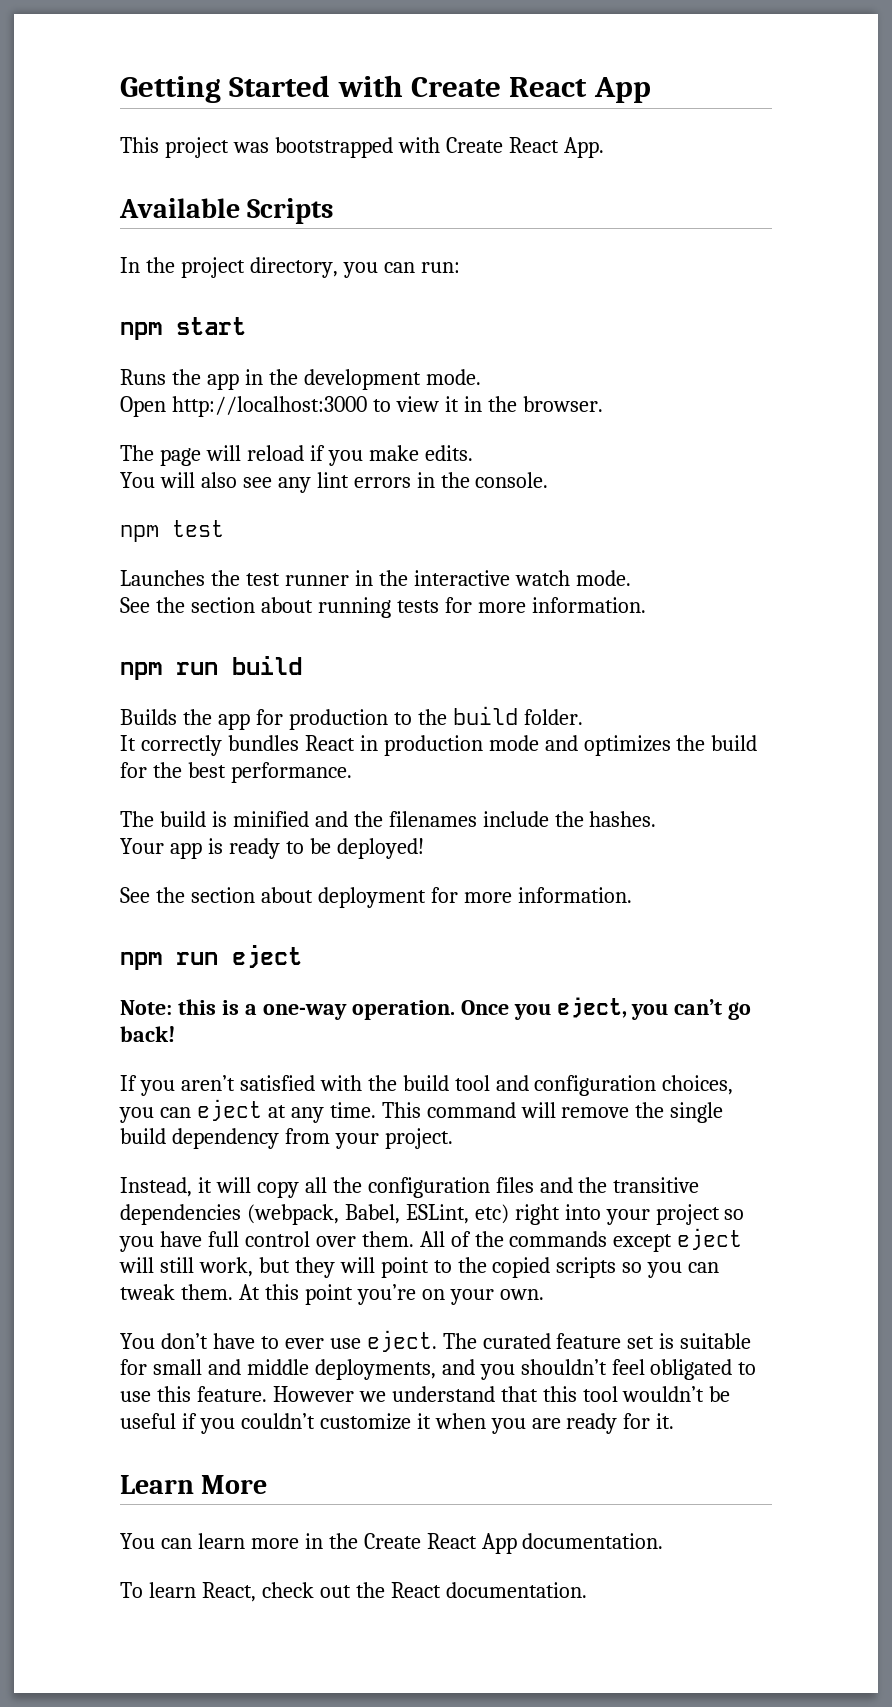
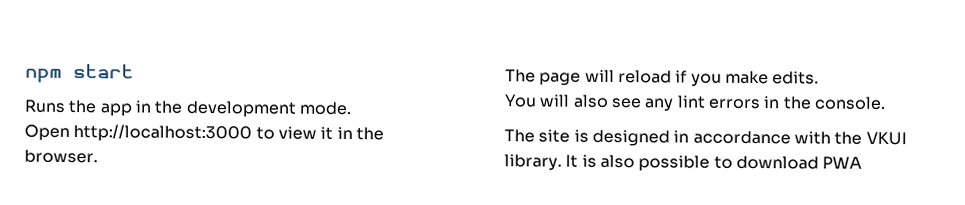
[120,75,651,103] [120,137,604,158] [119,198,334,224] [120,257,460,278] Getting Started with Create React App // This project was bootstrapped with Create React App. // Available Scripts // In the project directory, you can run: // -> (25, 75) none
[120,520,224,542] [120,570,631,586] [120,597,646,618] [120,656,302,680] [120,706,583,730] [120,735,758,756] [120,762,352,783] [120,811,657,827] [120,838,424,859] [120,887,632,908] [120,945,302,970] [120,997,752,1020] [120,1026,175,1042] [120,1075,734,1096] [119,1099,724,1123] [120,1128,453,1149] [120,1177,700,1198] [120,1204,745,1225] [119,1228,743,1252] [119,1257,720,1278] [120,1284,544,1305] [120,1330,752,1352] [120,1359,757,1380] [120,1386,731,1402] [120,1413,675,1434] [120,1475,268,1494] [120,1533,664,1554] [120,1582,587,1602] npm test // Launches the test runner in the interactive watch mode. // See the section about running tests for more information. // npm run build // Builds the app for production to the build folder. // It correctly bundles React in production mode and optimizes the build for the best performance. // The build is minified and the filenames include the hashes. // Your app is ready to be deployed! // See the section about deployment for more information. // npm run eject // Note: this is a one-way operation. Once you eject, you can’t go back! // If you aren’t satisfied with the build tool and configuration choices, you can eject at any time. This command will remove the single build dependency from your project. // Instead, it will copy all the configuration files and the transitive dependencies (webpack, Babel, ESLint, etc) right into your project so you have full control over them. All of the commands except eject will still work, but they will point to the copied scripts so you can tweak them. At this point you’re on your own. // You don’t have to ever use eject. The curated feature set is suitable for small and middle deployments, and you shouldn’t feel obligated to use this feature. However we understand that this tool wouldn’t be useful if you couldn’t customize it when you are ready for it. // Learn More // You can learn more in the Create React App documentation. // To learn React, check out the React documentation. -> [504,129,907,147] [504,154,863,172] The site is designed in accordance with the VKUI library. It is also possible to download PWA

